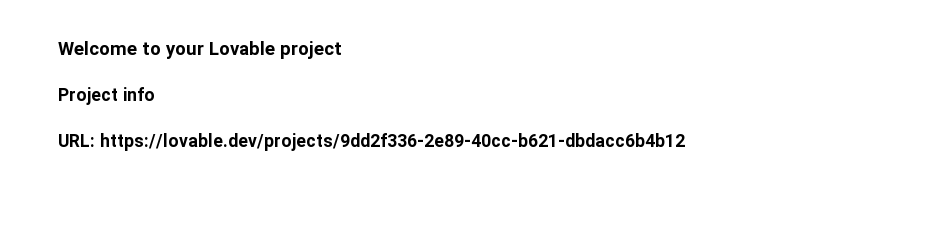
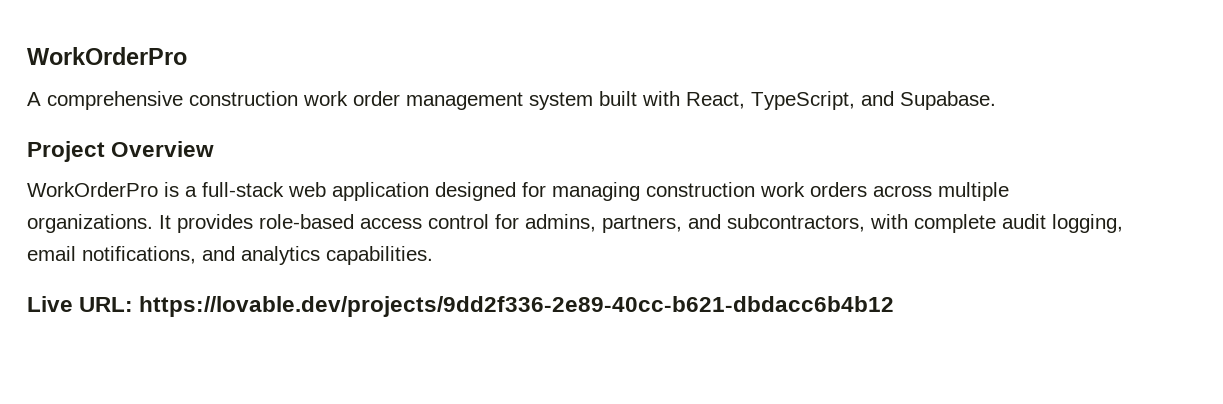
[58,41,342,59] [58,87,155,105] Welcome to your Lovable project // Project info // -> [27,47,187,65] [27,91,996,110] [27,141,215,162] [27,182,1009,201] [27,214,1123,233] [27,246,433,265] [27,296,73,312] WorkOrderPro // A comprehensive construction work order management system built with React, TypeScript, and Supabase. // Project Overview // WorkOrderPro is a full-stack web application designed for managing construction work orders across multiple organizations. It provides role-based access control for admins, partners, and subcontractors, with complete audit logging, email notifications, and analytics capabilities. // Live

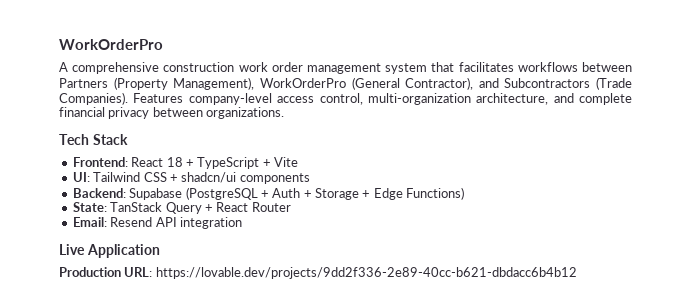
[599,91,996,110] [27,141,215,162] [27,182,1009,201] [27,214,1123,233] [27,246,433,265] built with React, TypeScript, and Supabase. // Project Overview // WorkOrderPro is a full-stack web application designed for managing construction work orders across multiple organizations. It provides role-based access control for admins, partners, and subcontractors, with complete audit logging, email notifications, and analytics capabilities. -> [431,62,632,72] [59,77,632,90] [59,92,632,105] [59,107,285,119] [59,134,128,145] [72,157,298,169] [72,172,310,184] [72,187,465,200] [72,202,291,214] [72,217,242,229] that facilitates workflows between Partners (Property Management), WorkOrderPro (General Contractor), and Subcontractors (Trade Companies). Features company-level access control, multi-organization architecture, and complete financial privacy between organizations. // Tech Stack // Frontend: React 18 + TypeScript + Vite // UI: Tailwind CSS + shadcn/ui components // Backend: Supabase (PostgreSQL + Auth + Storage + Edge Functions) // State: TanStack Query + React Router // Email: Resend API integration
(73, 304) none -> [86,244,160,258] [59,267,121,277] Application // Production

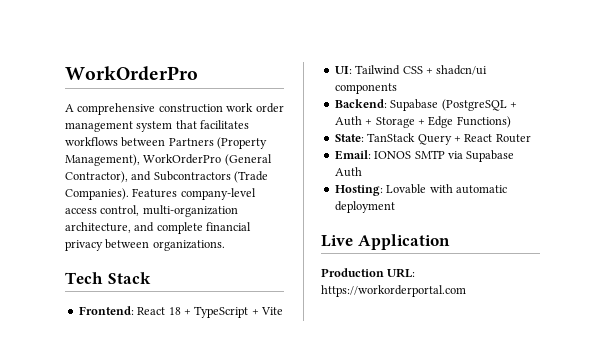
[110,217,242,229] Resend API integration -> [374,150,515,162] [334,167,362,177] [334,184,507,196] [334,201,395,213] IONOS SMTP via Supabase Auth // Hosting: Lovable with automatic deployment
[155,267,577,279] https://lovable.dev/projects/9dd2f336-2e89-40cc-b621-dbdacc6b4b12 -> [321,285,466,297] https://workorderportal.com

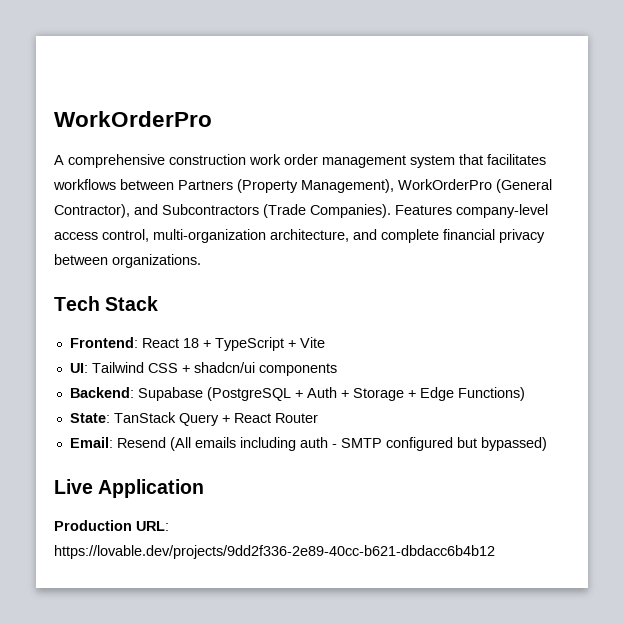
[374,150,515,162] [334,167,362,177] [334,184,507,196] [334,201,395,213] IONOS SMTP via Supabase Auth // Hosting: Lovable with automatic deployment -> [116,437,547,451] Resend (All emails including auth - SMTP configured but bypassed)
[321,285,466,297] https://workorderportal.com -> [54,545,495,559] https://lovable.dev/projects/9dd2f336-2e89-40cc-b621-dbdacc6b4b12

